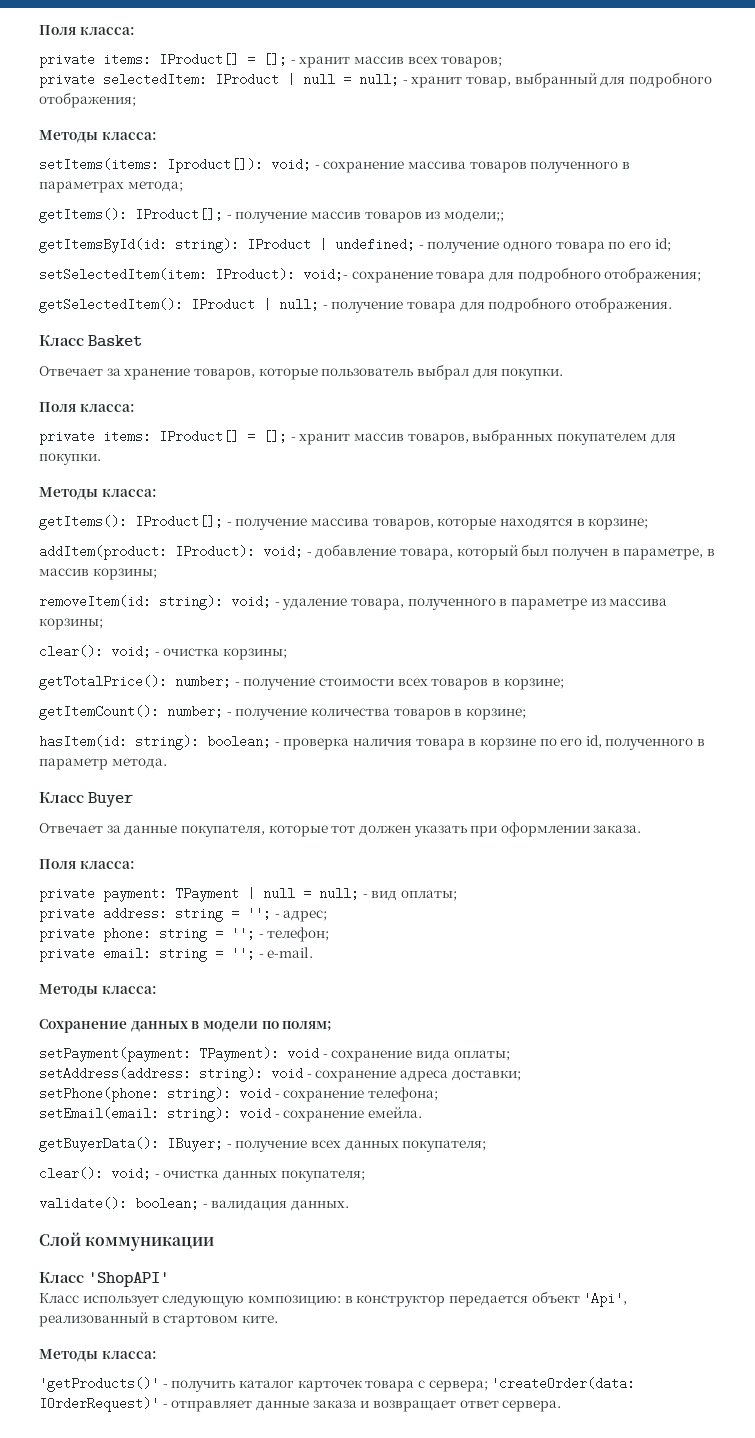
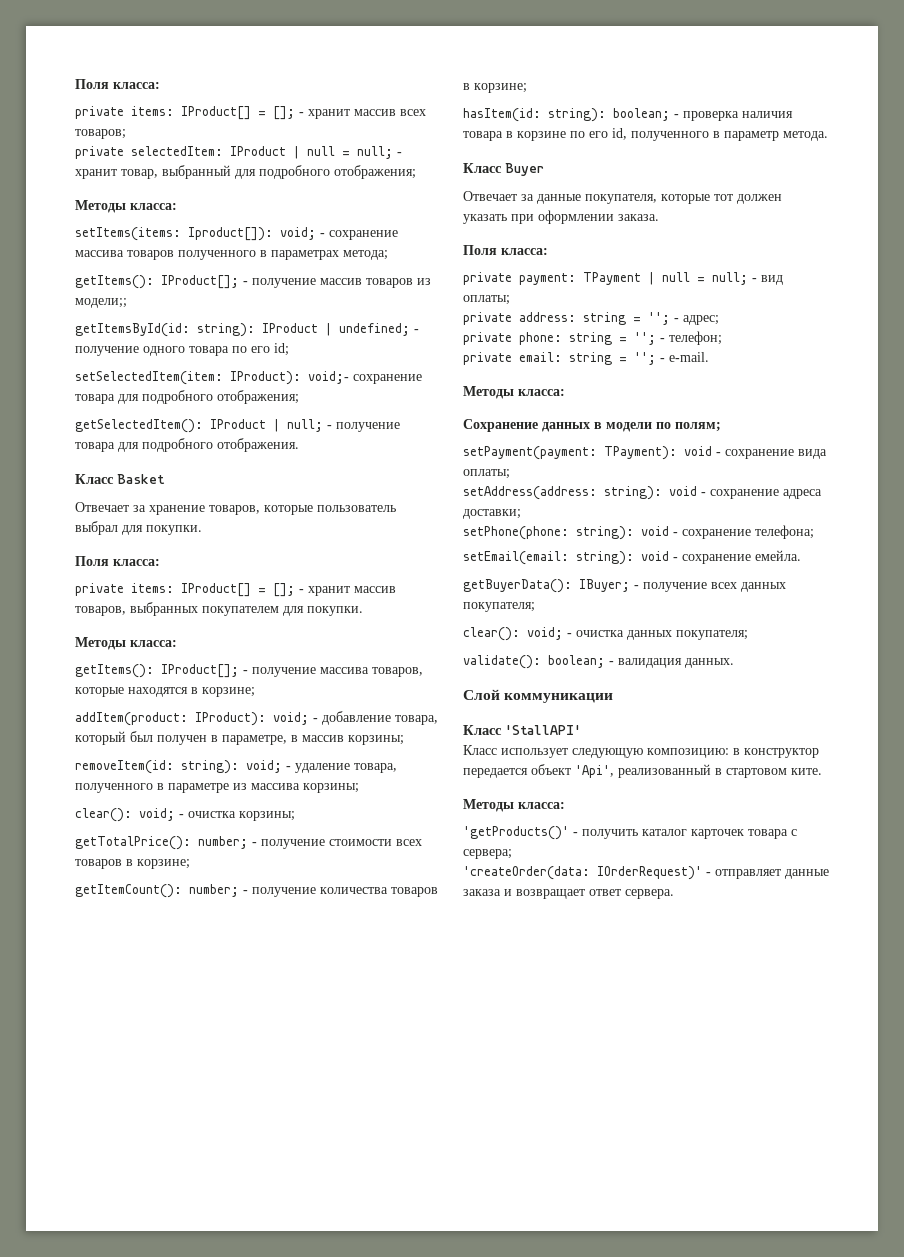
[88,1272,169,1287] 'ShopAPI' -> [505,725,581,735] 'StallAPI'
(488, 1386) none -> (512, 854) //

